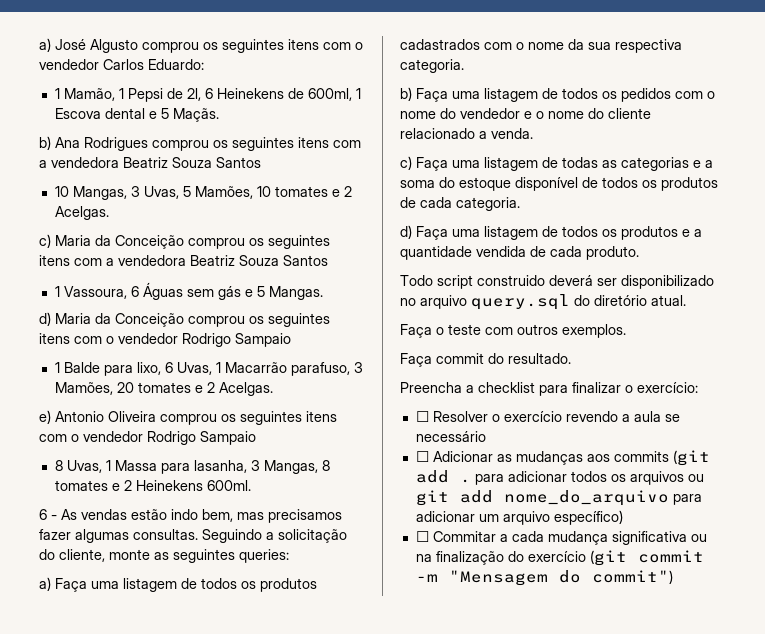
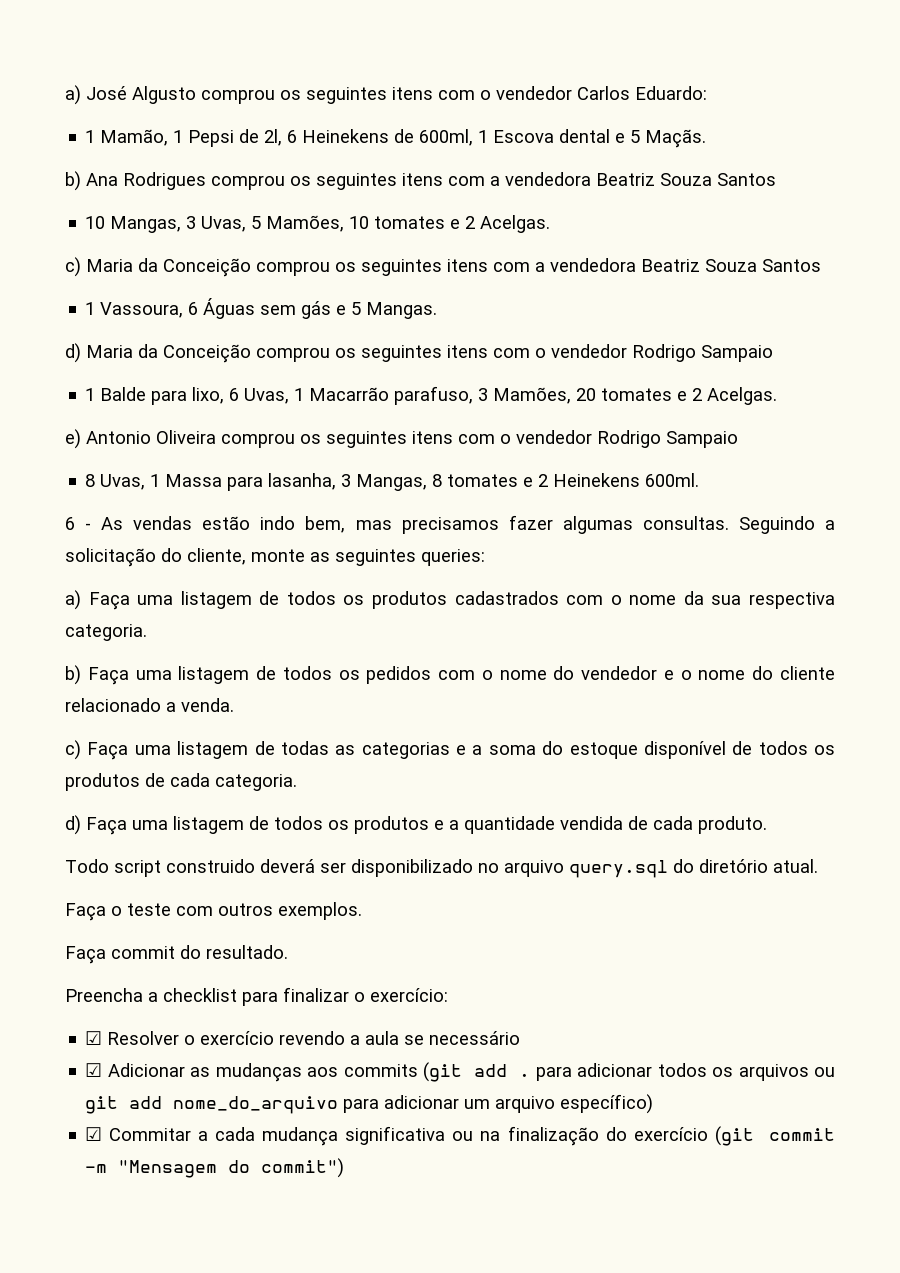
[415,411,429,422] ☐ -> [85,1031,103,1045] ☑
[415,451,429,462] ☐ -> [85,1063,103,1077] ☑
[415,531,429,542] ☐ -> [85,1127,103,1141] ☑

